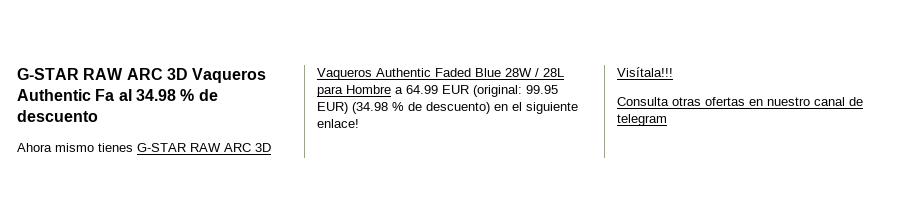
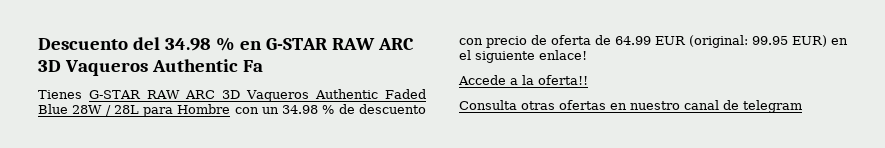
(17, 74) none -> [38,37,262,51] Descuento del 34.98 % en
[118,89,218,101] [17,110,98,122] [17,143,133,152] al 34.98 % de descuento // Ahora mismo tienes -> [38,90,82,99] // Tienes
[395,87,403,94] a -> [234,104,426,114] [459,35,611,48] con un 34.98 % de descuento con precio de oferta de
[352,102,490,114] (34.98 % de descuento) -> (827, 41) none
[617,67,673,77] Visítala!!! -> [458,75,588,85] Accede a la oferta!!

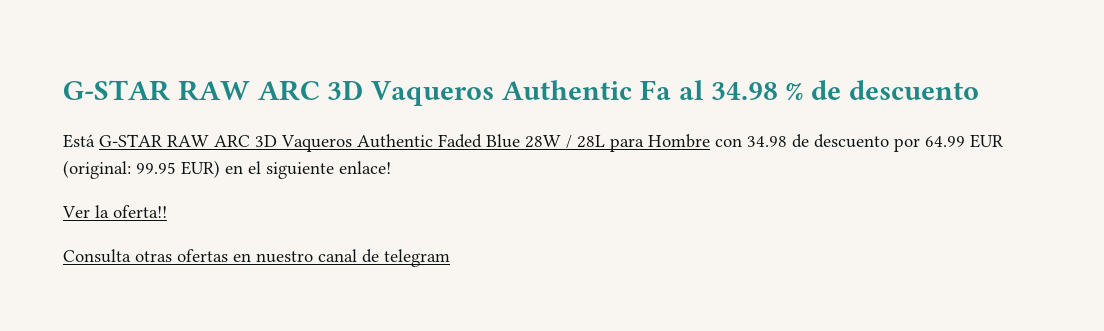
[38,37,262,51] Descuento del 34.98 % en -> (63, 90) none
[38,90,82,99] // Tienes -> [678,80,980,101] [63,134,95,148] al 34.98 % de descuento // Está
[261,104,426,114] [459,35,611,48] un 34.98 % de descuento con precio de oferta de -> [747,134,920,152] 34.98 de descuento por
[458,75,518,85] Accede a -> [62,206,90,218] Ver

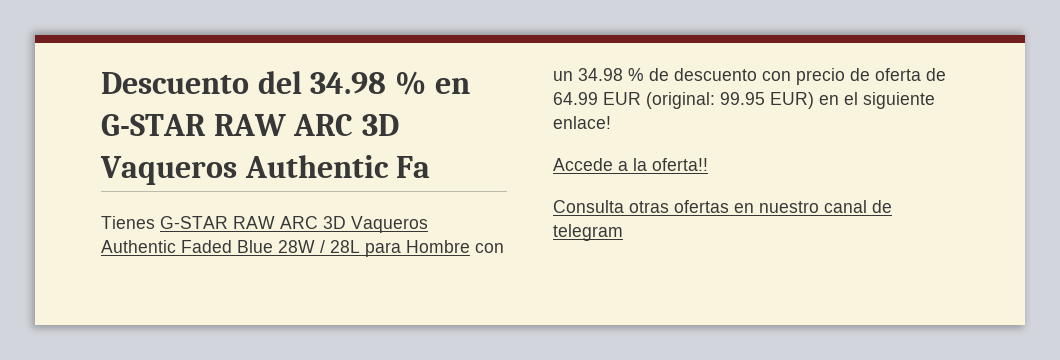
(63, 90) none -> [101,71,470,95] Descuento del 34.98 % en
[678,80,980,101] [63,134,95,148] al 34.98 % de descuento // Está -> [101,216,155,229] // Tienes
[747,134,920,152] 34.98 de descuento por -> [553,68,946,85] un 34.98 % de descuento con precio de oferta de
[62,206,90,218] Ver -> [553,158,628,171] Accede a

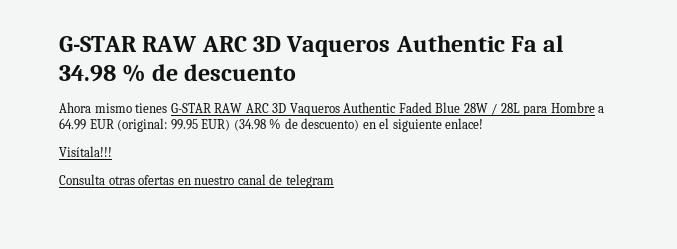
[101,71,470,95] Descuento del 34.98 % en -> (59, 44) none
[101,216,155,229] // Tienes -> [543,35,564,52] [59,64,297,82] [59,102,168,113] al 34.98 % de descuento // Ahora mismo tienes
[475,243,504,253] [553,68,946,85] con un 34.98 % de descuento con precio de oferta de -> [598,106,605,113] a
(814, 100) none -> [233,118,360,131] (34.98 % de descuento)
[553,158,708,171] Accede a la oferta!! -> [59,146,112,157] Visítala!!!

